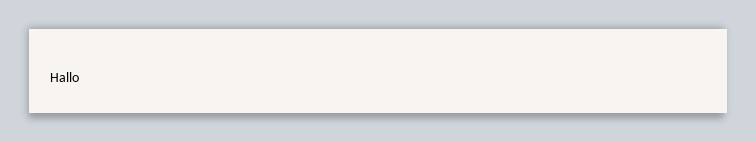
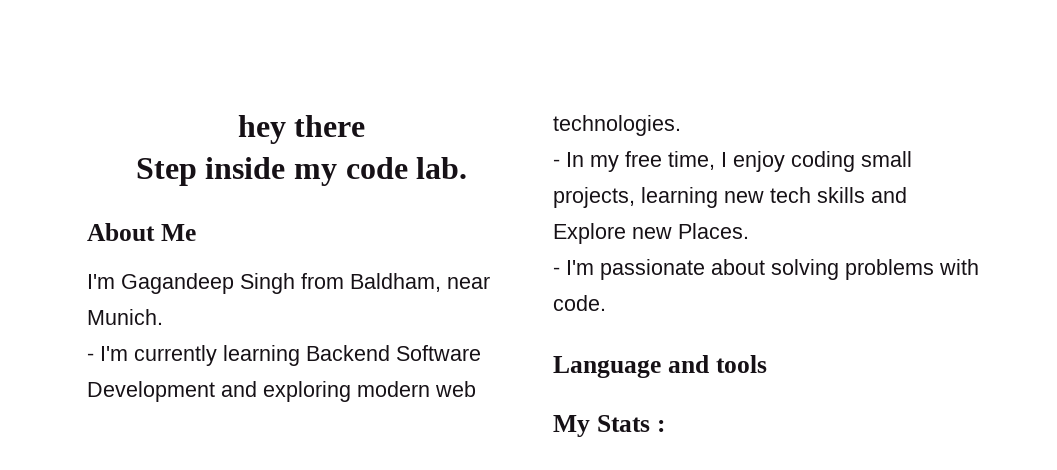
[50,72,79,82] Hallo -> [237,115,366,144] [135,157,468,186] [87,223,196,241] [87,273,490,294] [87,309,163,325] [87,345,481,366] [87,381,476,402] [553,115,681,136] [553,151,912,172] [553,187,907,208] [553,223,749,244] [553,259,979,280] [553,295,606,311] [553,355,767,378] [553,415,665,437] hey there // Step inside my code lab. // About Me // I'm Gagandeep Singh from Baldham, near Munich. // - I'm currently learning Backend Software Development and exploring modern web technologies. // - In my free time, I enjoy coding small projects, learning new tech skills and Explore new Places. // - I'm passionate about solving problems with code. // Language and tools // My Stats :

